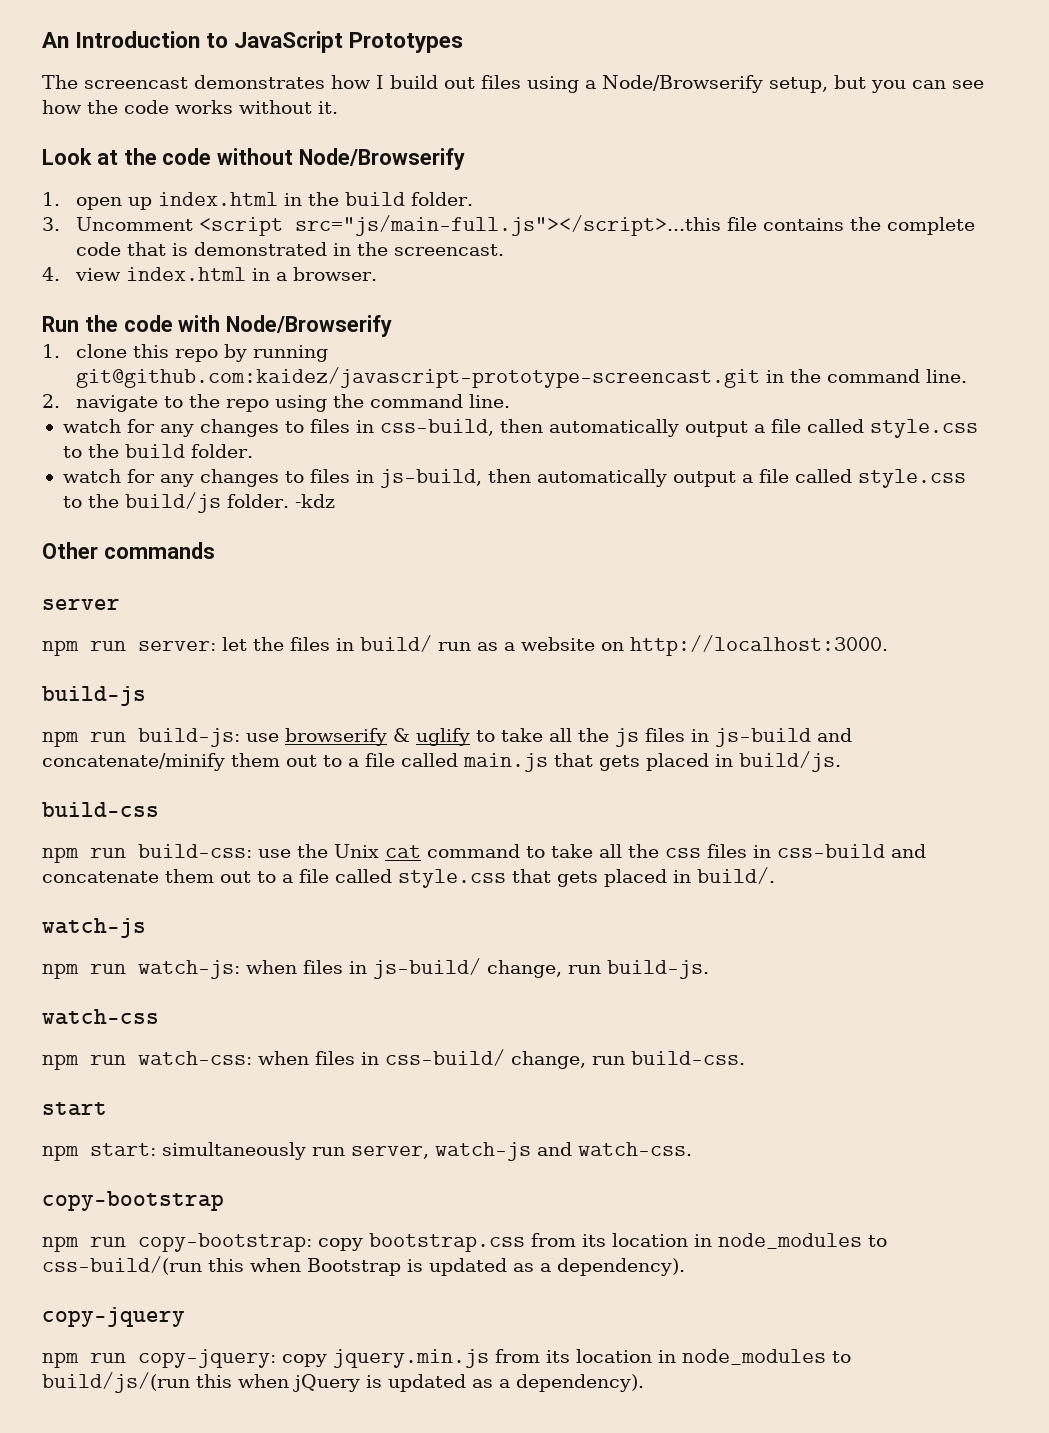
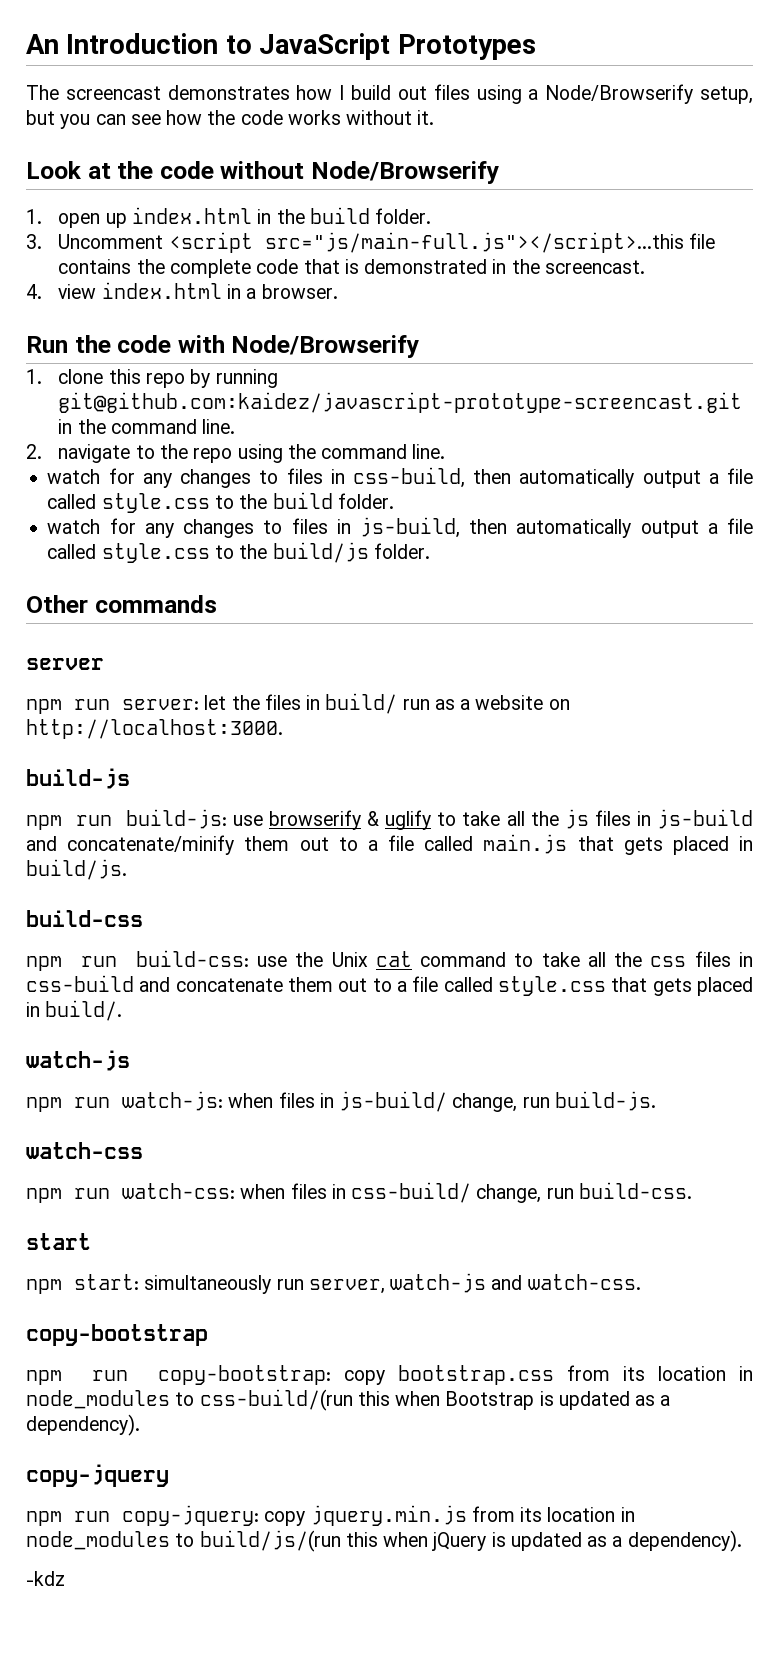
[294,494,335,508] -kdz -> (430, 551) none
(644, 1383) none -> [26,1571,65,1586] // -kdz

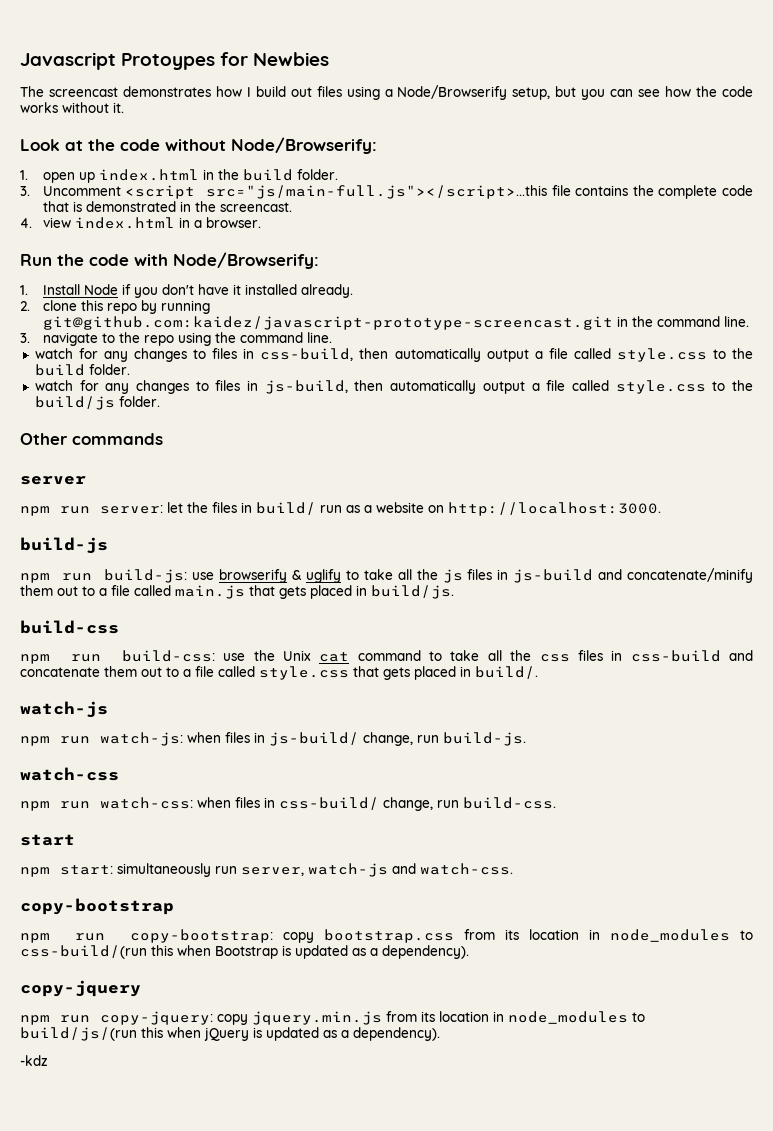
[26,33,536,60] An Introduction to JavaScript Prototypes -> [20,52,330,70] Javascript Protoypes for Newbies
[311,161,500,184] Node/Browserify -> [231,137,377,154] Node/Browserify:
[231,335,420,358] [26,369,42,384] Node/Browserify // 1. -> [173,252,319,269] [20,284,353,298] [20,301,30,311] Node/Browserify: // 1. Install Node if you don't have it installed already. // 2.
[26,444,42,459] 2. -> [20,333,30,343] 3.

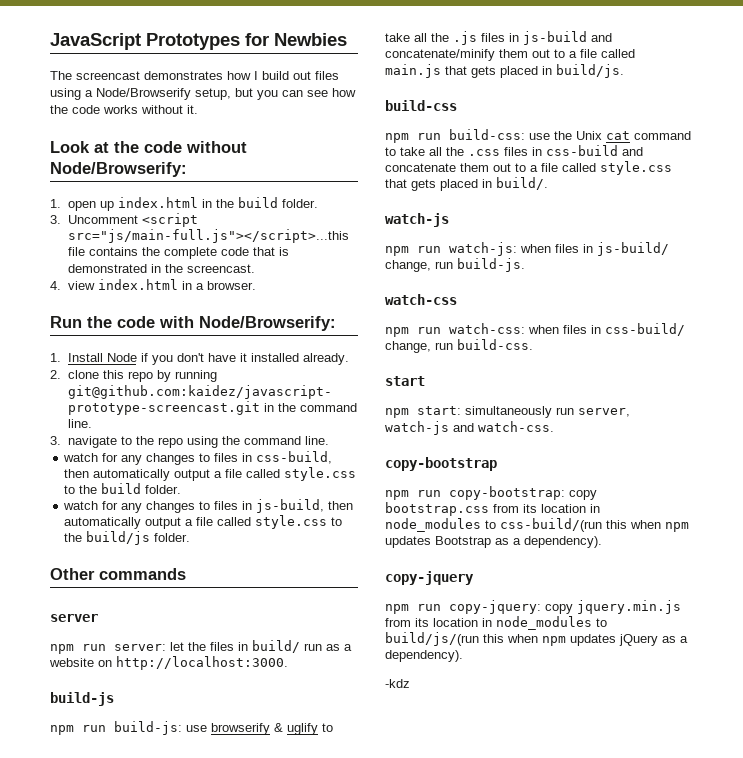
[20,52,216,70] Javascript Protoypes -> [50,33,240,50] JavaScript Prototypes
[442,569,463,583] js -> [453,31,477,45] .js
[539,654,570,662] css -> [468,149,500,156] .css
[215,945,348,959] Bootstrap is updated -> [665,522,689,532] [385,536,491,548] npm updates Bootstrap
[204,1027,319,1041] jQuery is updated -> [542,634,658,646] npm updates jQuery

